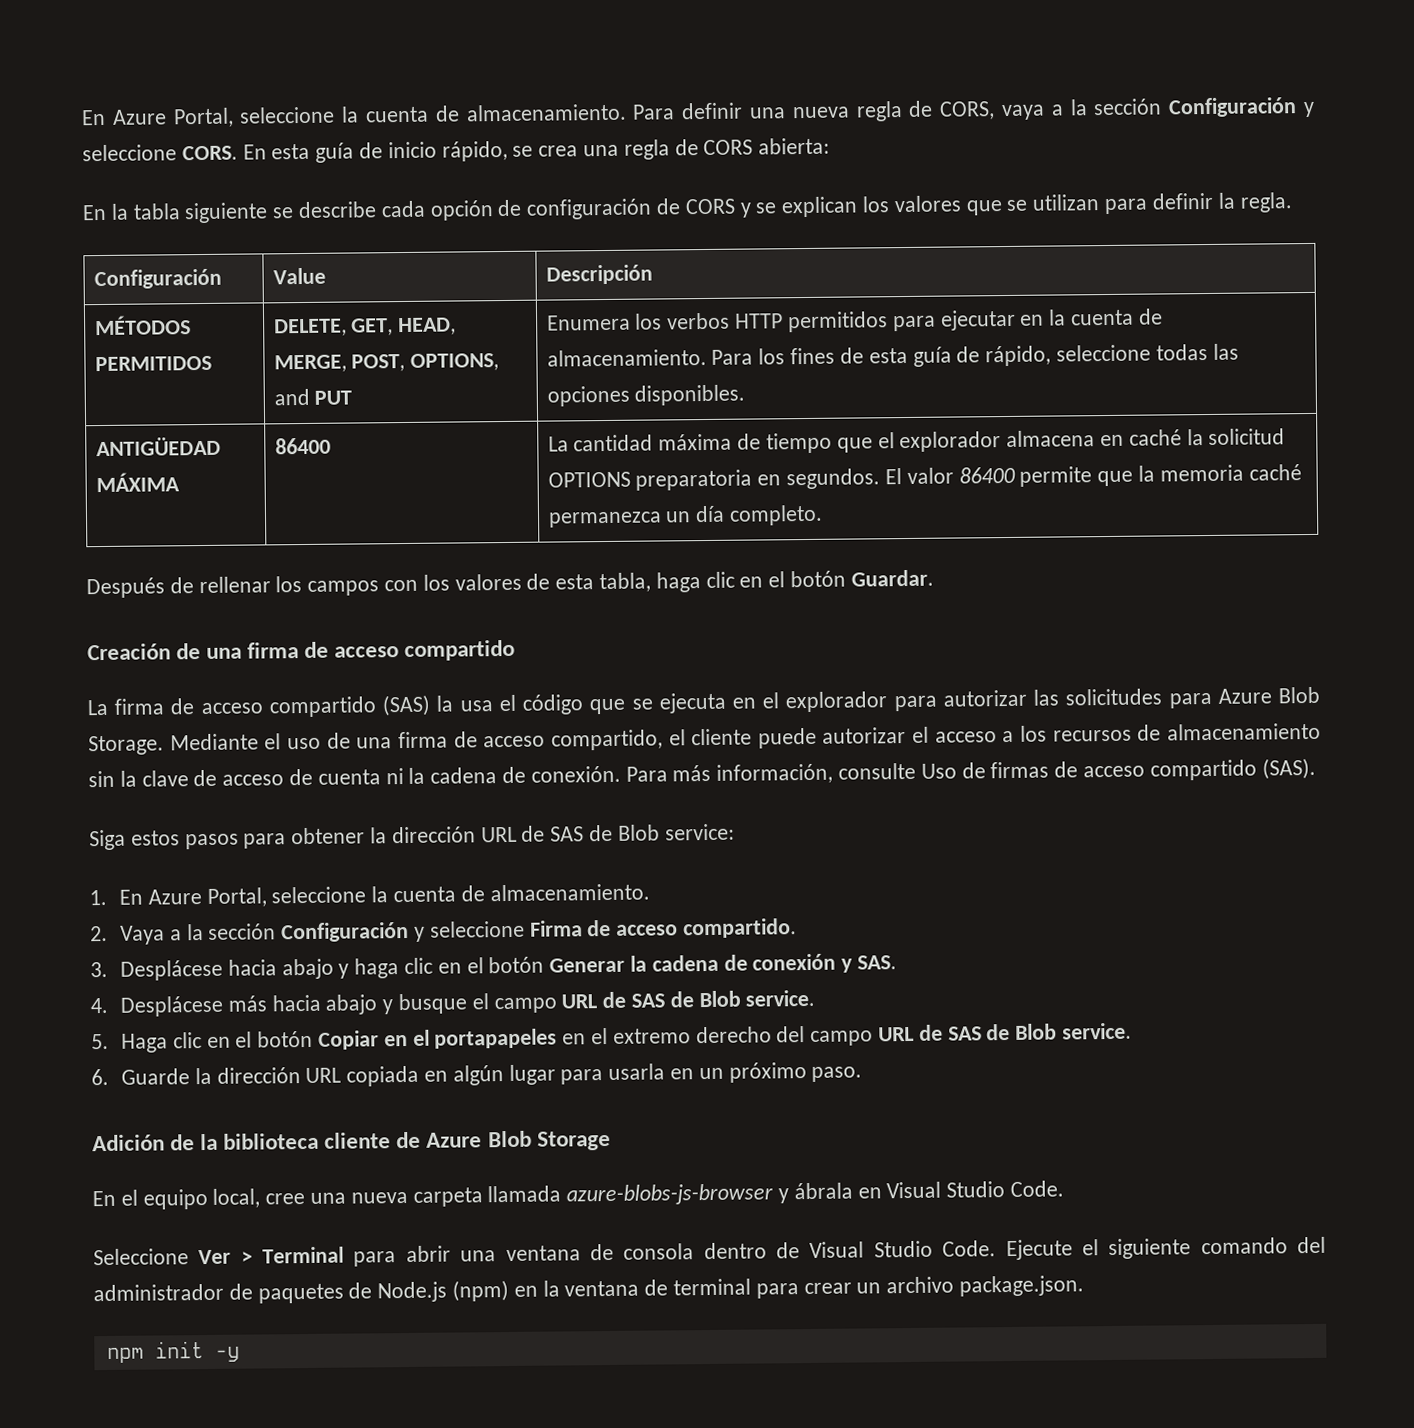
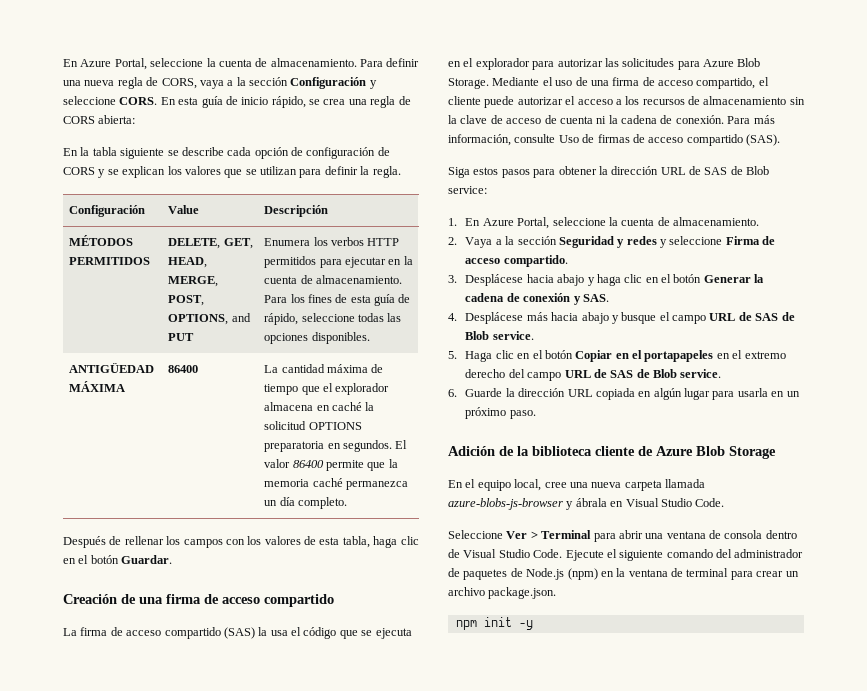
[281,921,410,943] Configuración -> [558,236,657,248] Seguridad y redes

